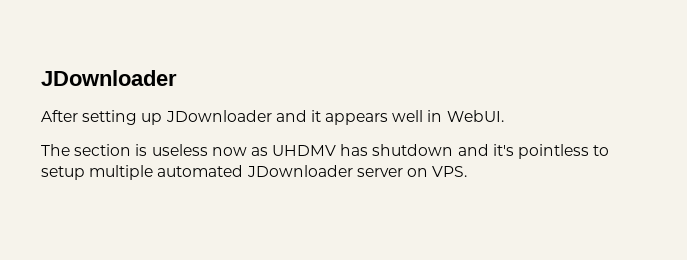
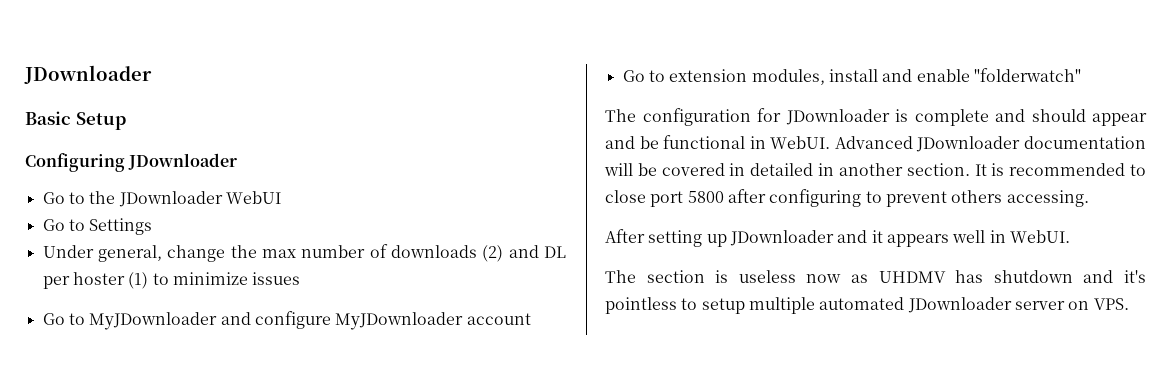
[41,70,177,86] JDownloader -> [24,65,152,84] [25,111,126,130] [25,153,238,172] [42,191,281,207] [42,218,153,235] [42,244,567,262] [42,272,301,289] [42,311,531,330] [622,68,1081,85] [605,108,1147,126] [605,135,1146,152] [604,163,1146,176] [605,189,1089,207] JDownloader // Basic Setup // Configuring JDownloader // Go to the JDownloader WebUI // Go to Settings // Under general, change the max number of downloads (2) and DL per hoster (1) to minimize issues // Go to MyJDownloader and configure MyJDownloader account // Go to extension modules, install and enable "folderwatch" // The configuration for JDownloader is complete and should appear and be functional in WebUI. Advanced JDownloader documentation will be covered in detailed in another section. It is recommended to close port 5800 after configuring to prevent others accessing.

